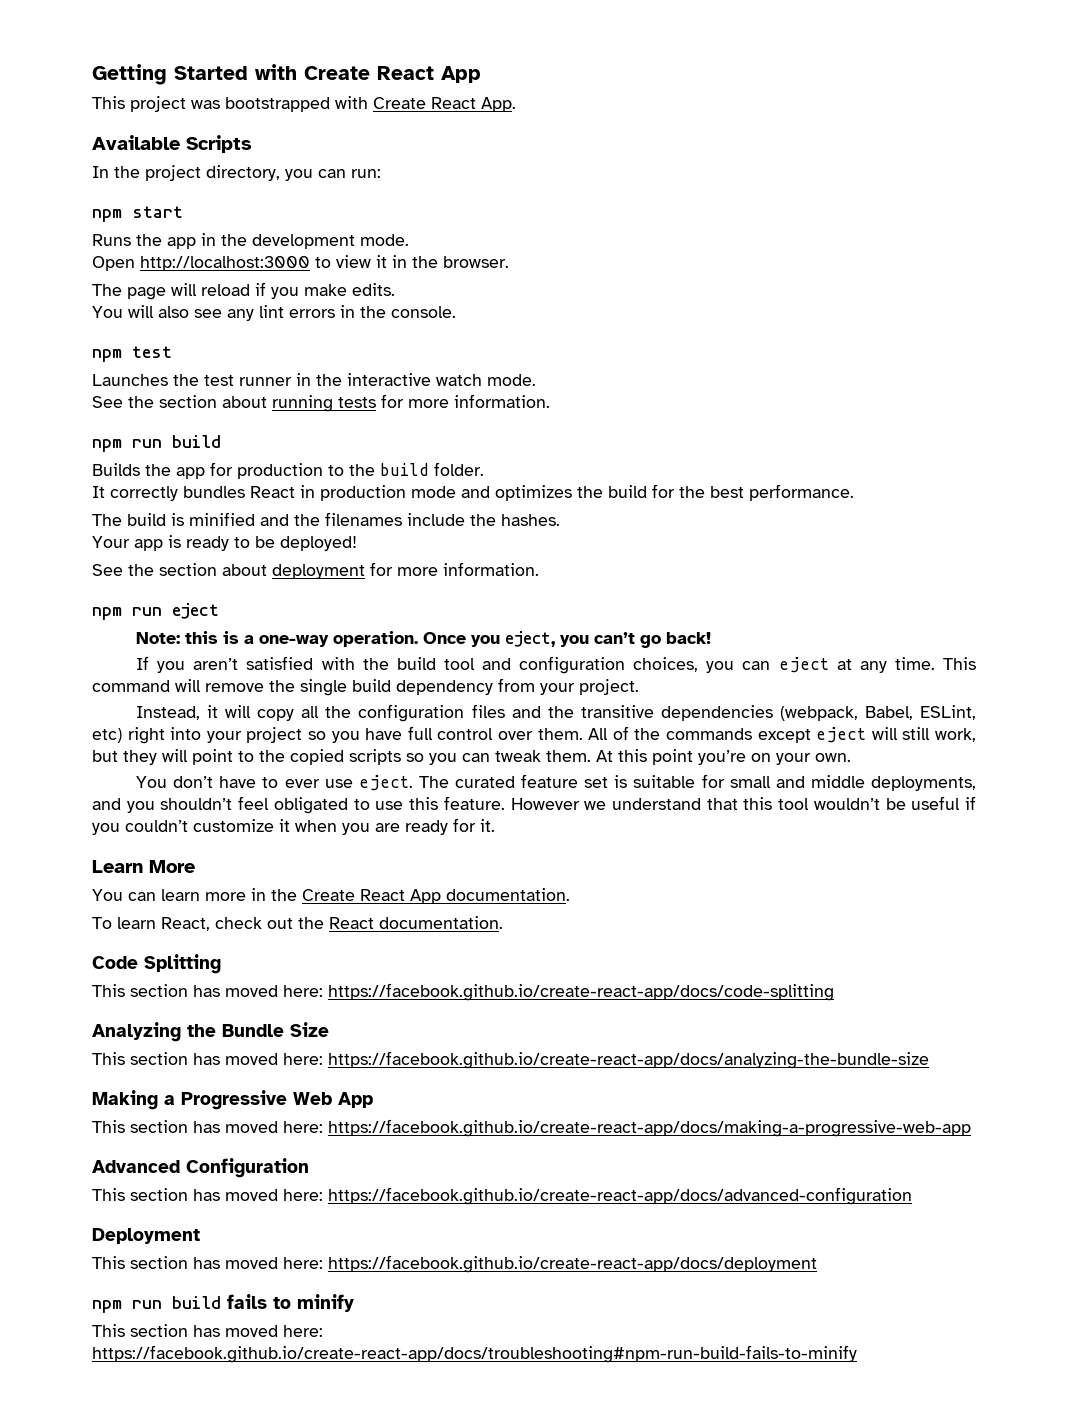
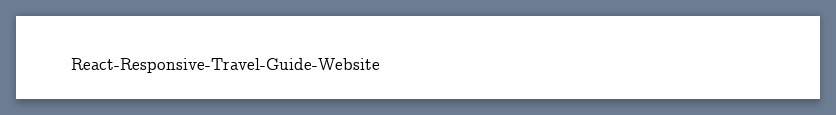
[92,64,481,85] [92,96,516,112] [92,135,252,153] [92,165,381,181] [92,206,183,222] [92,233,409,249] [92,255,509,271] [92,282,395,300] [92,305,456,321] [92,346,172,362] [92,373,536,386] [92,394,550,412] [92,435,221,452] [92,462,484,479] [92,484,854,501] [92,512,560,526] [92,535,357,551] [92,562,539,579] [92,603,219,620] [136,631,712,648] [136,656,976,674] [92,678,639,696] [136,704,977,722] [92,726,977,744] [92,749,851,765] [136,774,976,791] [92,796,976,814] [92,818,495,835] [92,860,195,873] [92,888,570,904] [92,916,503,931] [92,954,221,974] [92,983,834,1001] [92,1022,329,1042] [92,1051,929,1069] [92,1090,373,1110] [92,1119,971,1137] [92,1158,309,1178] [92,1187,912,1205] [92,1228,200,1244] [92,1255,817,1273] [92,1294,354,1313] [92,1324,323,1337] [92,1345,857,1363] Getting Started with Create React App // This project was bootstrapped with Create React App. // Available Scripts // In the project directory, you can run: // npm start // Runs the app in the development mode. // Open http://localhost:3000 to view it in the browser. // The page will reload if you make edits. // You will also see any lint errors in the console. // npm test // Launches the test runner in the interactive watch mode. // See the section about running tests for more information. // npm run build // Builds the app for production to the build folder. // It correctly bundles React in production mode and optimizes the build for the best performance. // The build is minified and the filenames include the hashes. // Your app is ready to be deployed! // See the section about deployment for more information. // npm run eject // Note: this is a one-way operation. Once you eject, you can’t go back! // If you aren’t satisfied with the build tool and configuration choices, you can eject at any time. This command will remove the single build dependency from your project. // Instead, it will copy all the configuration files and the transitive dependencies (webpack, Babel, ESLint, etc) right into your project so you have full control over them. All of the commands except eject will still work, but they will point to the copied scripts so you can tweak them. At this point you’re on your own. // You don’t have to ever use eject. The curated feature set is suitable for small and middle deployments, and you shouldn’t feel obligated to use this feature. However we understand that this tool wouldn’t be useful if you couldn’t customize it when you are ready for it. // Learn More // You can learn more in the Create React App documentation. // To learn React, check out the React documentation. // Code Splitting // This section has moved here: https://facebook.github.io/create-react-app/docs/code-splitting // Analyzing the Bundle Size // This section has moved here: https://facebook.github.io/create-react-app/docs/analyzing-the-bundle-size // Making a Progressive Web App // This section has moved here: https://facebook.github.io/create-react-app/docs/making-a-progressive-web-app // Advanced Configuration // This section has moved here: https://facebook.github.io/create-react-app/docs/advanced-configuration // Deployment // This section has moved here: https://facebook.github.io/create-react-app/docs/deployment // npm run build fails to minify // This section has moved here: https://facebook.github.io/create-react-app/docs/troubleshooting#npm-run-build-fails-to-minify -> [71,58,380,73] React-Responsive-Travel-Guide-Website

